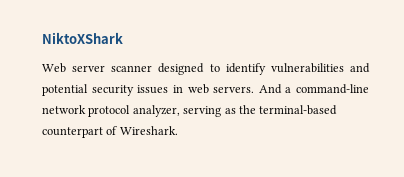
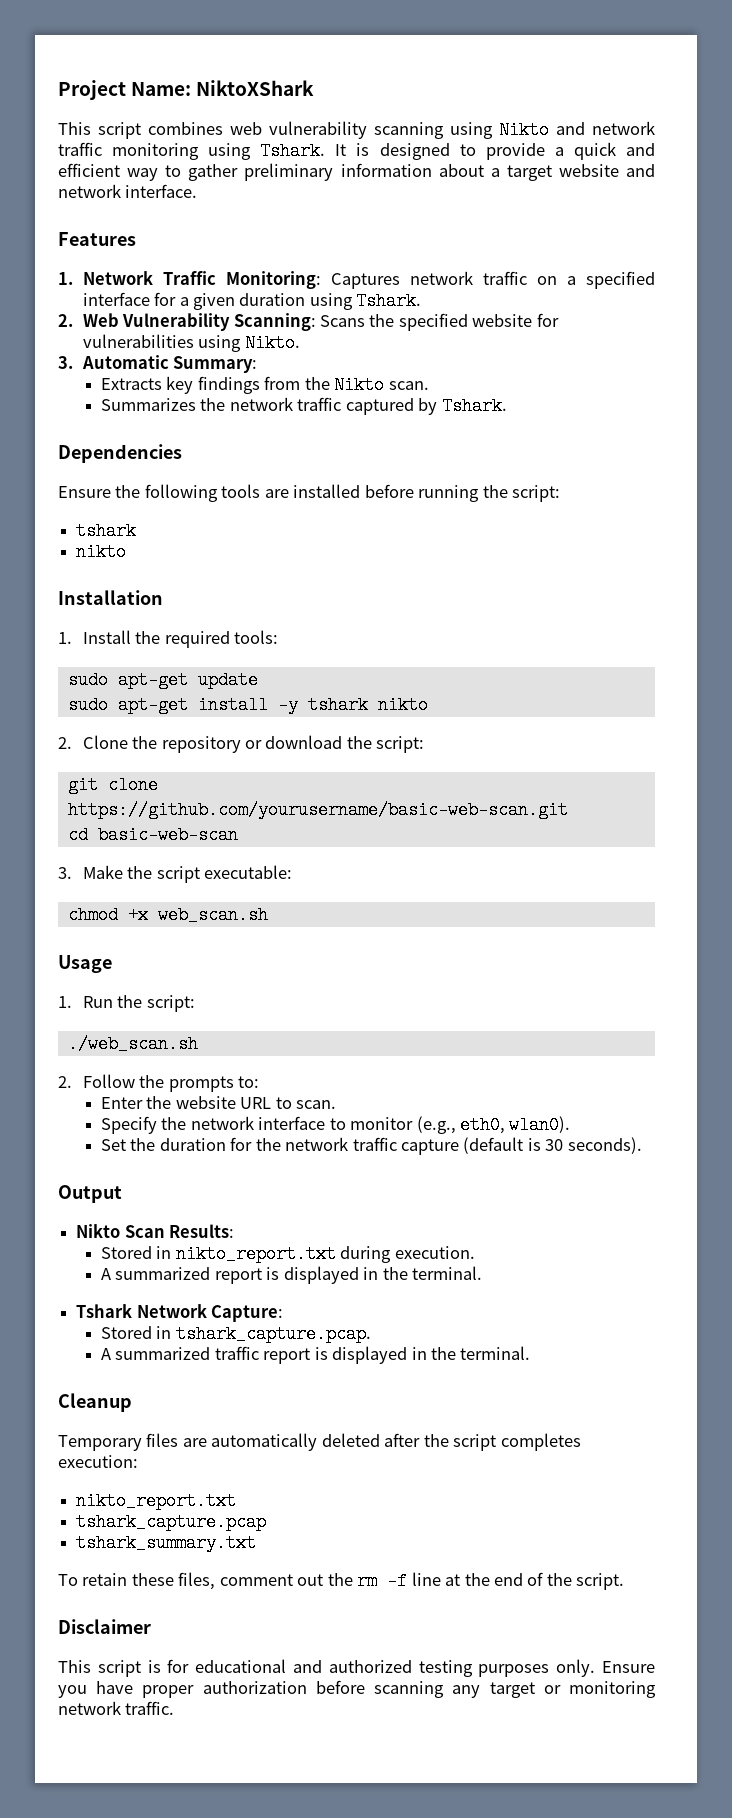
(42, 38) none -> [58,80,192,100] Project Name:
[42,63,370,75] [42,84,369,96] [42,105,338,117] [42,126,178,138] Web server scanner designed to identify vulnerabilities and potential security issues in web servers. And a command-line network protocol analyzer, serving as the terminal-based counterpart of Wireshark. -> [58,121,655,139] [58,142,655,160] [58,163,656,181] [58,184,198,198] [58,232,136,246] [58,271,656,289] [82,292,422,310] [58,313,559,331] [82,334,300,352] [58,355,258,373] [100,376,429,394] [100,397,507,415] [58,444,182,463] [58,484,561,502] [76,522,137,540] [76,543,127,561] [58,590,163,605] [58,630,278,648] [67,671,258,689] [67,696,428,714] [58,735,425,753] [67,776,158,794] [67,801,568,819] [67,826,238,844] [58,865,292,883] [67,906,268,924] [58,955,112,973] [58,995,195,1012] [67,1035,198,1053] [58,1074,259,1092] [100,1096,337,1109] [100,1116,571,1134] [100,1137,642,1155] [58,1185,122,1203] [76,1224,235,1238] [100,1245,475,1263] [100,1266,482,1284] [76,1304,284,1322] [100,1325,371,1343] [100,1346,531,1364] [58,1393,132,1412] [58,1433,581,1451] [58,1455,138,1468] [76,1492,237,1510] [76,1513,267,1531] [76,1534,257,1552] [58,1572,625,1590] [58,1619,151,1634] [58,1659,655,1677] [58,1680,656,1698] [58,1701,175,1715] This script combines web vulnerability scanning using Nikto and network traffic monitoring using Tshark. It is designed to provide a quick and efficient way to gather preliminary information about a target website and network interface. // Features // 1. Network Traffic Monitoring: Captures network traffic on a specified interface for a given duration using Tshark. // 2. Web Vulnerability Scanning: Scans the specified website for vulnerabilities using Nikto. // 3. Automatic Summary: // Extracts key findings from the Nikto scan. // Summarizes the network traffic captured by Tshark. // Dependencies // Ensure the following tools are installed before running the script: // tshark // nikto // Installation // 1. Install the required tools: // sudo apt-get update // sudo apt-get install -y tshark nikto // 2. Clone the repository or download the script: // git clone https://github.com/yourusername/basic-web-scan.git // cd basic-web-scan // 3. Make the script executable: // chmod +x web_scan.sh // Usage // 1. Run the script: // ./web_scan.sh // 2. Follow the prompts to: // Enter the website URL to scan. // Specify the network interface to monitor (e.g., eth0, wlan0). // Set the duration for the network traffic capture (default is 30 seconds). // Output // Nikto Scan Results: // Stored in nikto_report.txt during execution. // A summarized report is displayed in the terminal. // Tshark Network Capture: // Stored in tshark_capture.pcap. // A summarized traffic report is displayed in the terminal. // Cleanup // Temporary files are automatically deleted after the script completes execution: // nikto_report.txt // tshark_capture.pcap // tshark_summary.txt // To retain these files, comment out the rm -f line at the end of the script. // Disclaimer // This script is for educational and authorized testing purposes only. Ensure you have proper authorization before scanning any target or monitoring network traffic.

